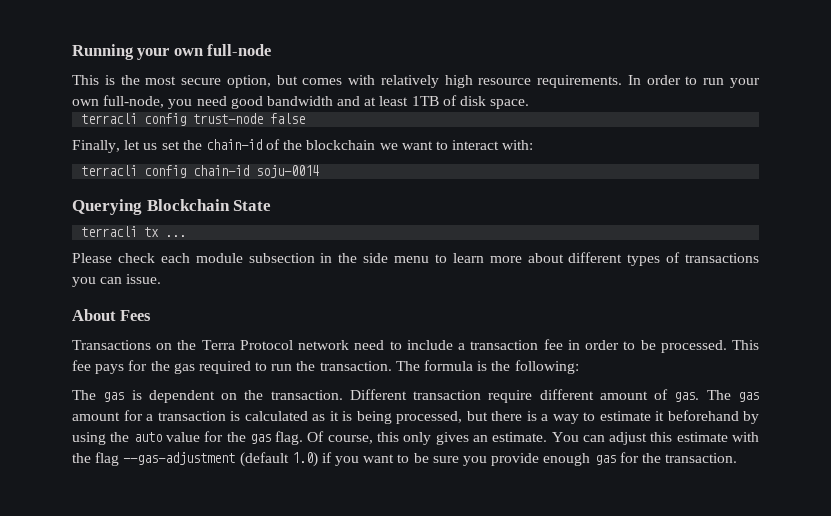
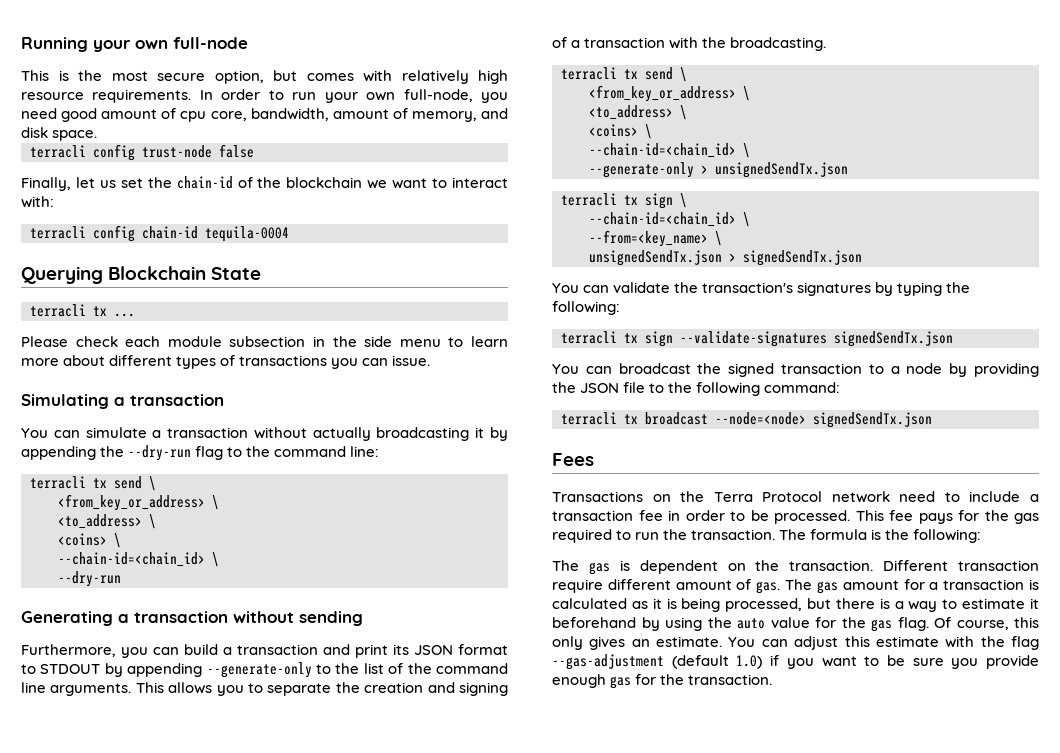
[266,95,457,106] bandwidth and at least 1TB of -> [101,108,509,122] amount of cpu core, bandwidth, amount of memory, and
[256,165,320,178] soju-0014 -> [205,226,289,242] tequila-0004
[72,309,116,321] About -> [21,394,224,409] [21,427,508,441] [21,445,380,461] [30,476,156,491] [58,494,219,511] [58,514,156,529] [58,533,121,548] [58,552,219,567] [58,571,121,587] [21,611,363,626] [21,644,508,658] [21,662,508,678] [21,682,508,696] [552,37,827,51] [561,67,687,82] [589,85,750,102] [589,105,687,120] [589,124,652,139] [589,143,750,158] [589,162,848,178] [561,193,687,209] [589,212,750,227] [589,230,722,247] [589,250,862,266] [552,282,971,296] [552,301,620,315] [561,331,953,347] [552,363,1039,377] [552,382,841,396] [561,412,932,428] Simulating a transaction // You can simulate a transaction without actually broadcasting it by appending the --dry-run flag to the command line: // terracli tx send \ // <from_key_or_address> \ // <to_address> \ // <coins> \ // --chain-id=<chain_id> \ // --dry-run // Generating a transaction without sending // Furthermore, you can build a transaction and print its JSON format to STDOUT by appending --generate-only to the list of the command line arguments. This allows you to separate the creation and signing of a transaction with the broadcasting. // terracli tx send \ // <from_key_or_address> \ // <to_address> \ // <coins> \ // --chain-id=<chain_id> \ // --generate-only > unsignedSendTx.json // terracli tx sign \ // --chain-id=<chain_id> \ // --from=<key_name> \ // unsignedSendTx.json > signedSendTx.json // You can validate the transaction's signatures by typing the following: // terracli tx sign --validate-signatures signedSendTx.json // You can broadcast the signed transaction to a node by providing the JSON file to the following command: // terracli tx broadcast --node=<node> signedSendTx.json //

